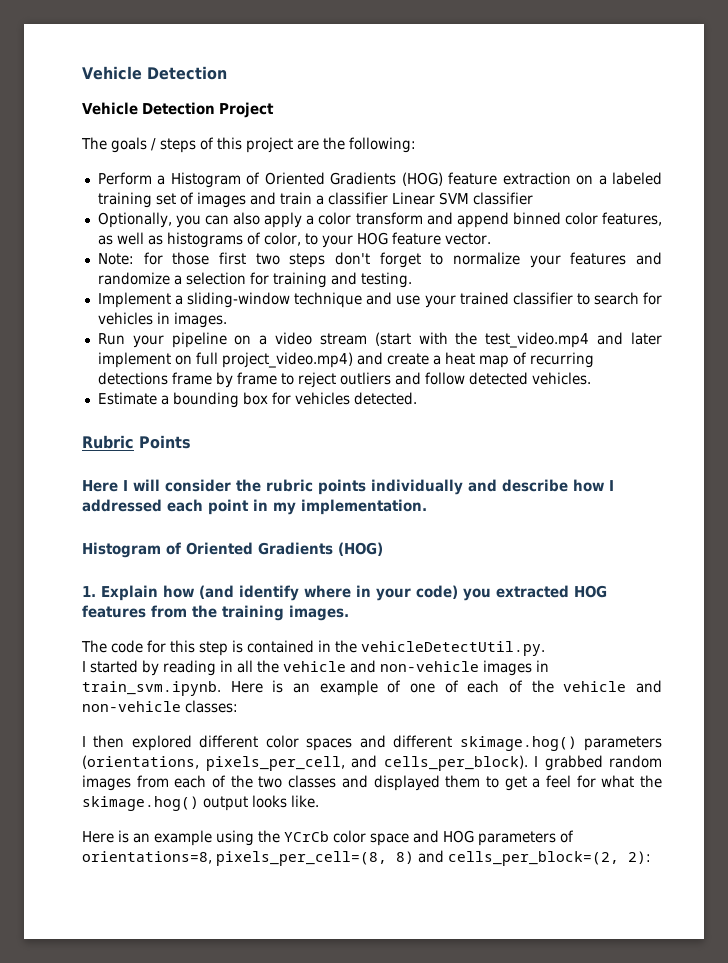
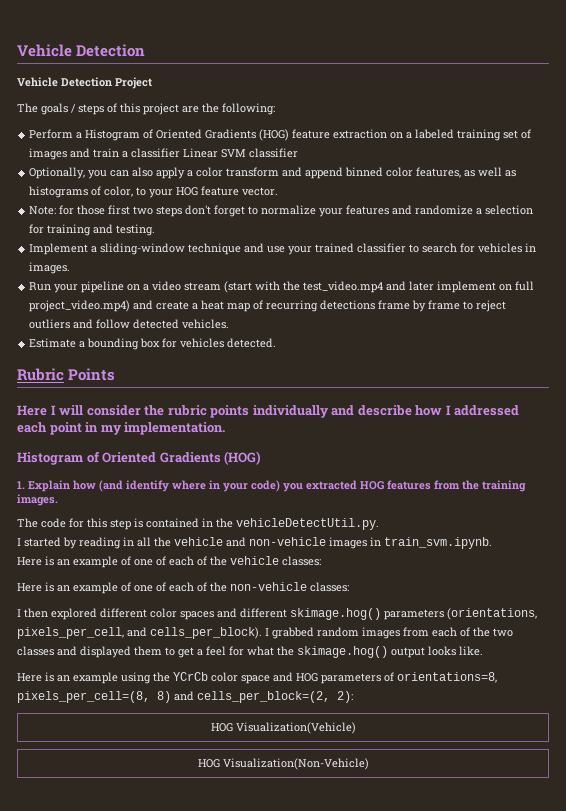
(221, 688) none -> (492, 543) //
[636,680,663,693] and -> [282,556,321,566] [17,582,227,594] classes: // Here is an example of one of each of the
(651, 857) none -> [210,722,356,734] [197,758,369,770] // HOG Visualization(Vehicle) // HOG Visualization(Non-Vehicle)

